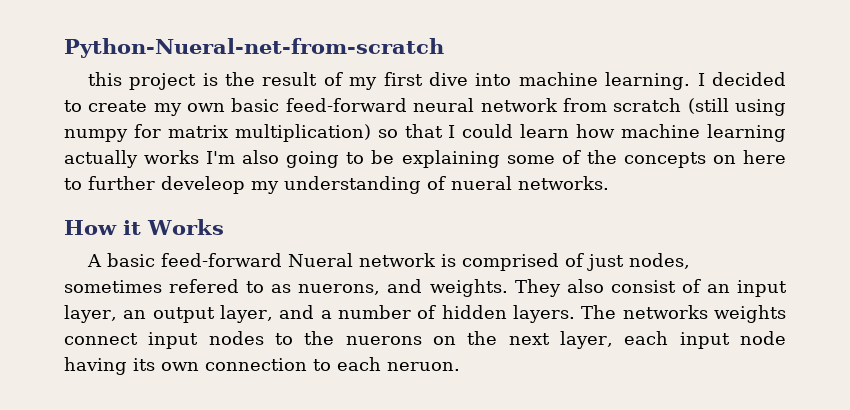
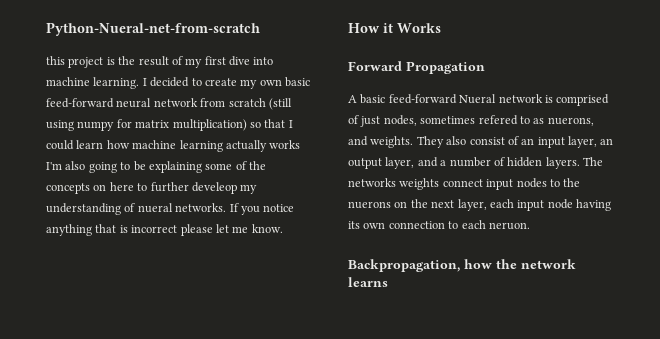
(609, 183) none -> [229,203,295,215] [46,224,283,236] If you notice anything that is incorrect please let me know.
(224, 227) none -> [348,61,485,74] // Forward Propagation
(460, 366) none -> [348,259,576,272] [348,277,388,287] // Backpropagation, how the network learns

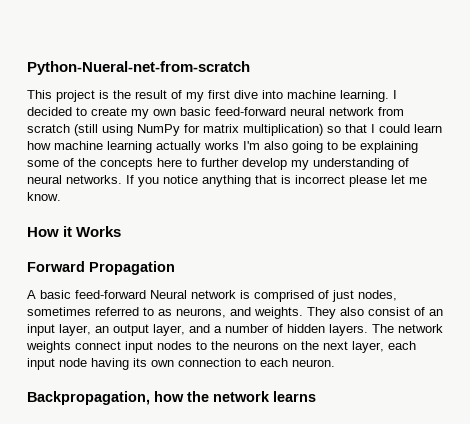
[46,56,65,65] this -> [27,90,52,99] This
[77,121,115,131] numpy -> [137,124,180,136] NumPy
[93,184,107,191] on -> (153, 164) none
[191,182,237,194] develeop -> [242,158,287,170] develop
[137,203,173,213] nueral -> [27,175,62,184] neural
[459,94,497,104] Nueral -> [150,290,187,299] Neural
[478,115,518,125] refered -> [95,307,139,316] referred
[547,117,594,126] nuerons, -> [176,308,226,318] neurons,
[348,178,396,187] networks -> [398,324,443,333] network
[348,201,391,209] nuerons -> [233,342,279,350] neurons
[488,222,530,230] neruon. -> [292,359,335,367] neuron.

